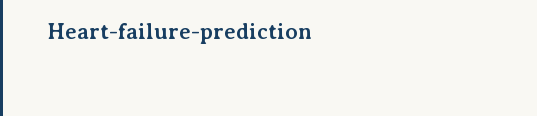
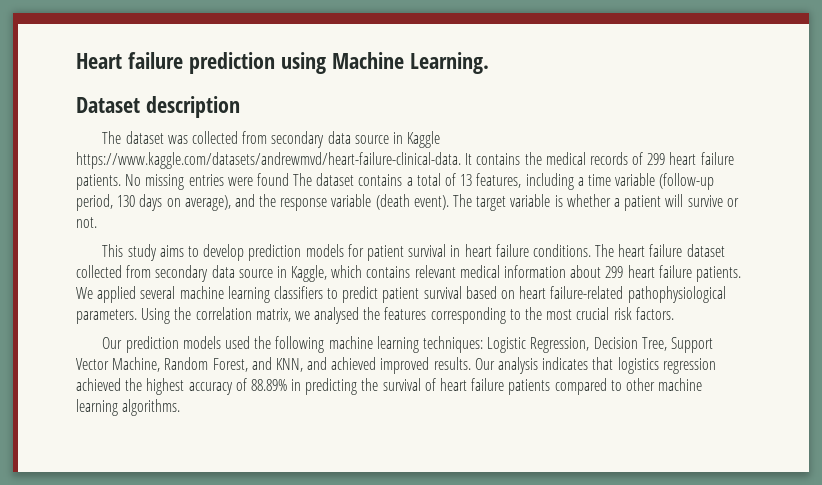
[48,23,312,44] Heart-failure-prediction -> [76,52,489,74] [76,96,240,118] [102,131,441,148] [76,152,734,169] [76,173,715,190] [76,194,739,211] [76,217,97,228] [102,244,725,261] [76,265,741,282] [76,286,726,303] [76,307,674,324] [102,336,713,353] [76,357,716,374] [76,378,703,395] [76,399,181,416] Heart failure prediction using Machine Learning. // Dataset description // The dataset was collected from secondary data source in Kaggle https://www.kaggle.com/datasets/andrewmvd/heart-failure-clinical-data. It contains the medical records of 299 heart failure patients. No missing entries were found The dataset contains a total of 13 features, including a time variable (follow-up period, 130 days on average), and the response variable (death event). The target variable is whether a patient will survive or not. // This study aims to develop prediction models for patient survival in heart failure conditions. The heart failure dataset collected from secondary data source in Kaggle, which contains relevant medical information about 299 heart failure patients. We applied several machine learning classifiers to predict patient survival based on heart failure-related pathophysiological parameters. Using the correlation matrix, we analysed the features corresponding to the most crucial risk factors. // Our prediction models used the following machine learning techniques: Logistic Regression, Decision Tree, Support Vector Machine, Random Forest, and KNN, and achieved improved results. Our analysis indicates that logistics regression achieved the highest accuracy of 88.89% in predicting the survival of heart failure patients compared to other machine learning algorithms.

